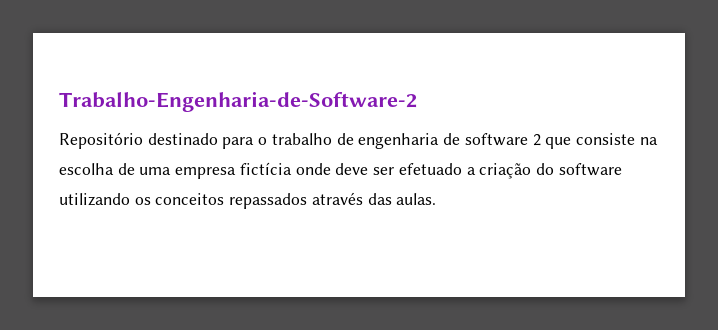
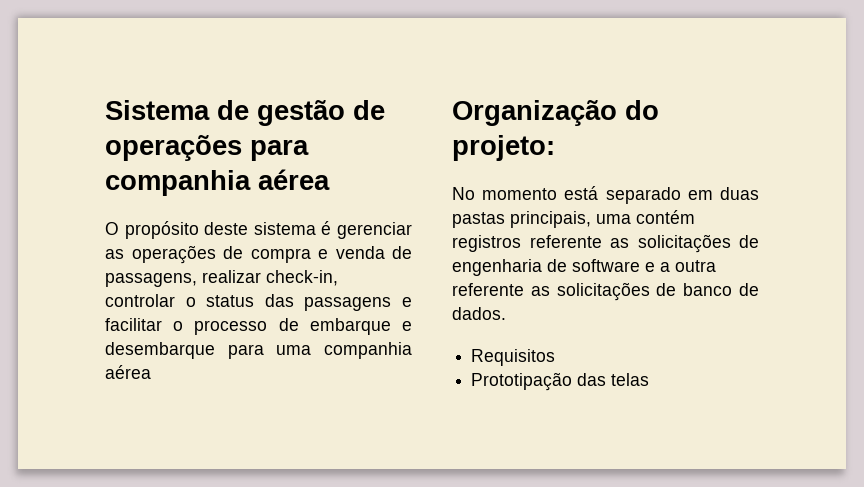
[59,91,417,112] [59,132,658,149] [59,162,622,179] [59,192,437,209] Trabalho-Engenharia-de-Software-2 // Repositório destinado para o trabalho de engenharia de software 2 que consiste na escolha de uma empresa fictícia onde deve ser efetuado a criação do software utilizando os conceitos repassados através das aulas. -> [105,100,385,126] [105,135,309,161] [105,169,330,196] [105,221,412,239] [105,245,412,264] [105,270,338,287] [105,294,412,311] [105,318,412,335] [105,342,412,359] [105,365,151,379] [452,100,659,126] [452,135,555,161] [452,186,759,204] [452,210,695,228] [452,234,759,253] [452,259,716,276] [452,282,759,301] [452,307,506,320] [471,349,556,366] [471,372,650,391] Sistema de gestão de operações para companhia aérea // O propósito deste sistema é gerenciar as operações de compra e venda de passagens, realizar check-in, controlar o status das passagens e facilitar o processo de embarque e desembarque para uma companhia aérea // Organização do projeto: // No momento está separado em duas pastas principais, uma contém registros referente as solicitações de engenharia de software e a outra referente as solicitações de banco de dados. // Requisitos // Prototipação das telas

